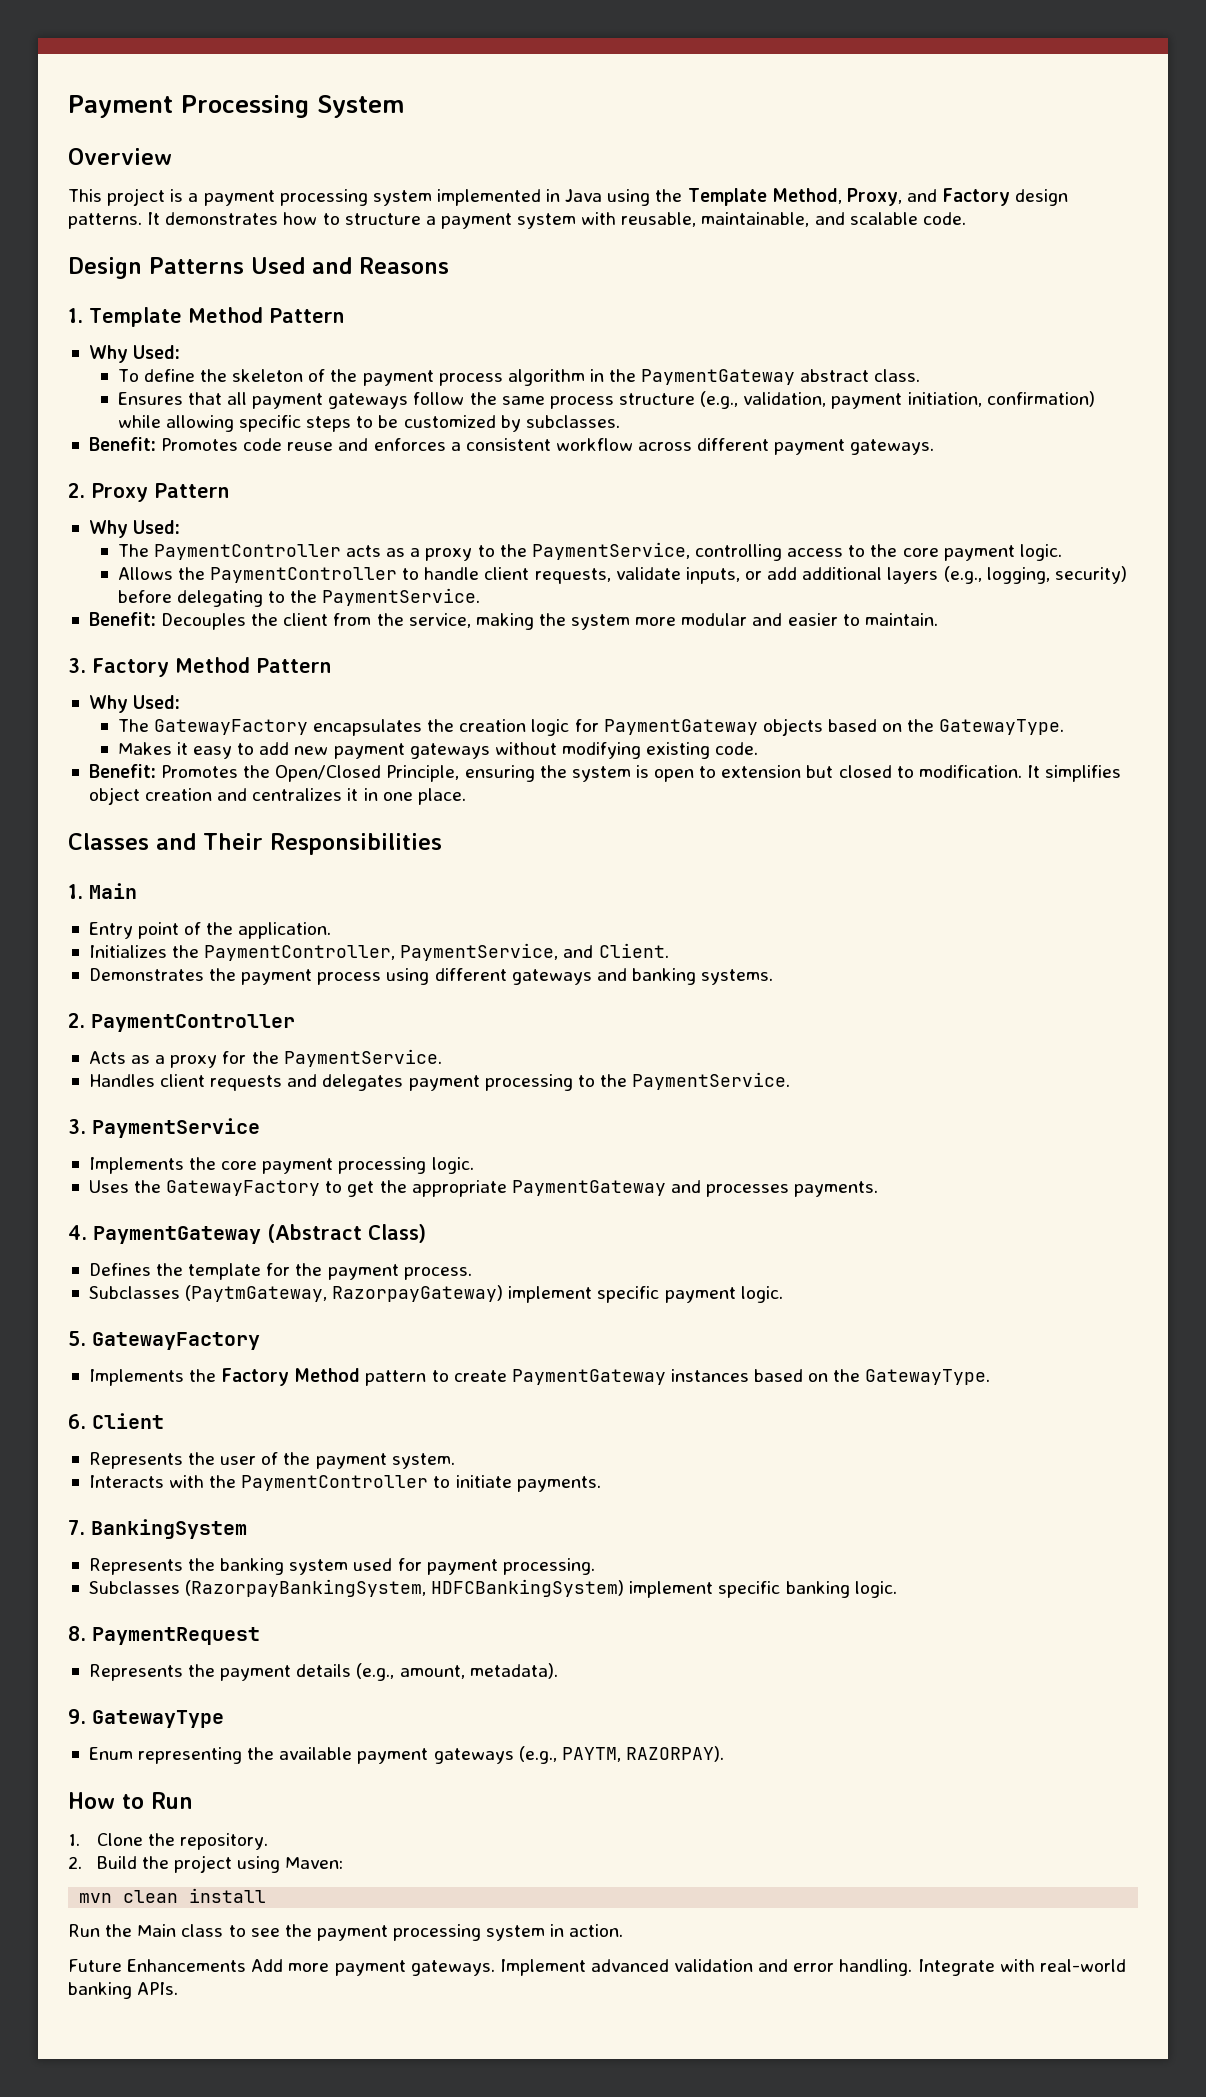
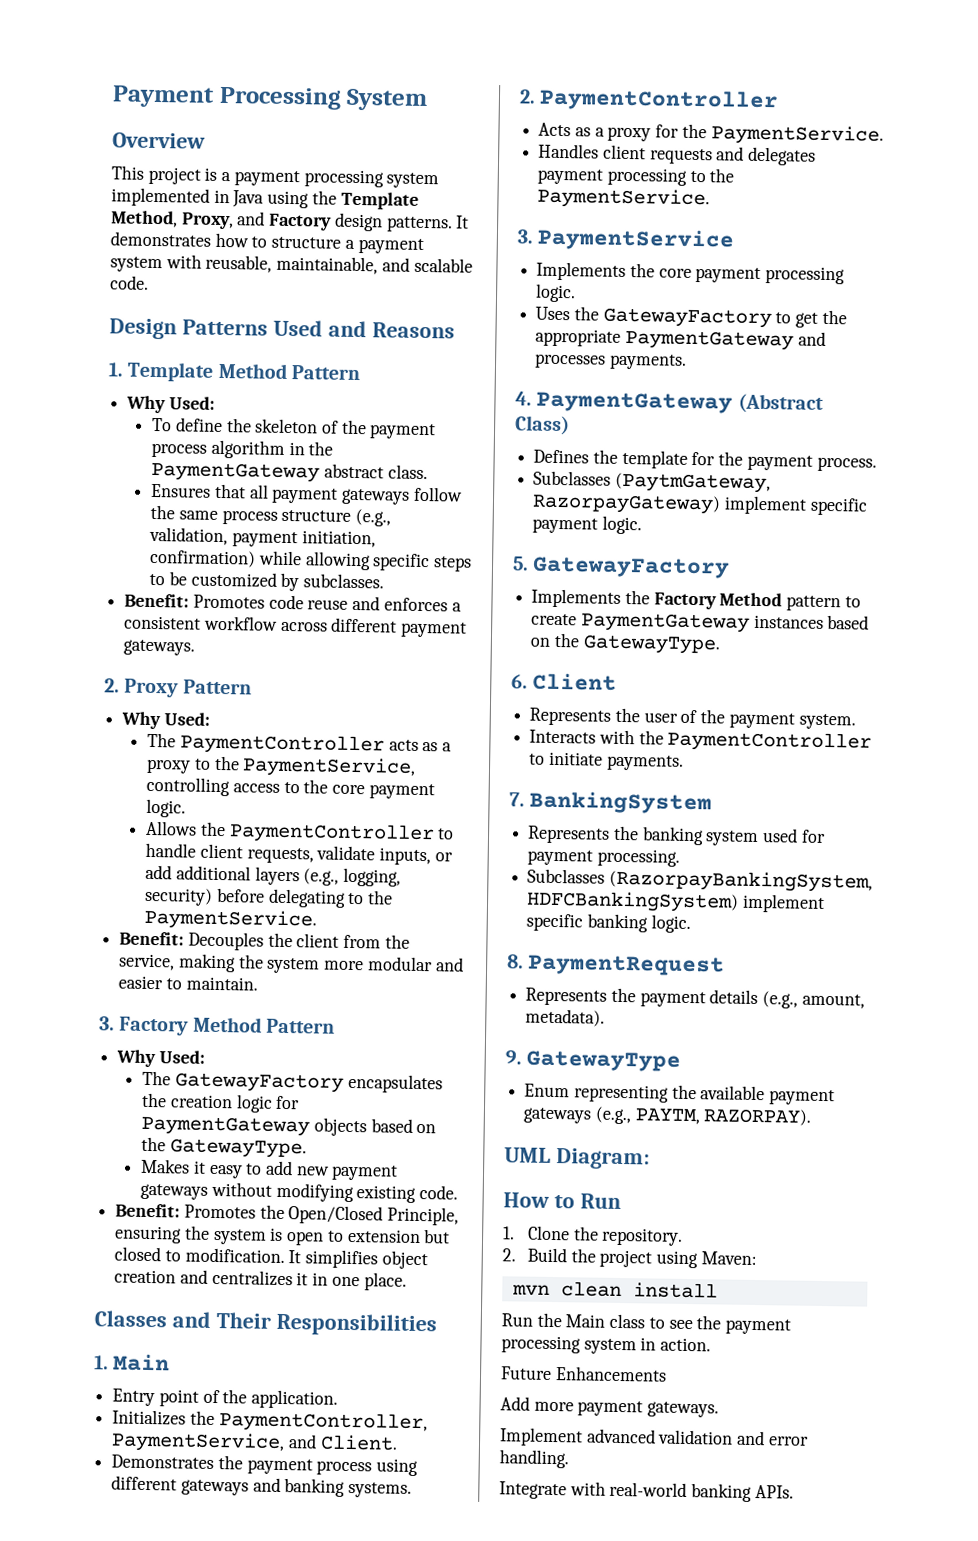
(724, 1754) none -> [504,1147,650,1170] // UML Diagram:
(247, 1965) none -> (667, 1374) //
(495, 1968) none -> (720, 1409) //
(913, 1967) none -> (569, 1459) //

